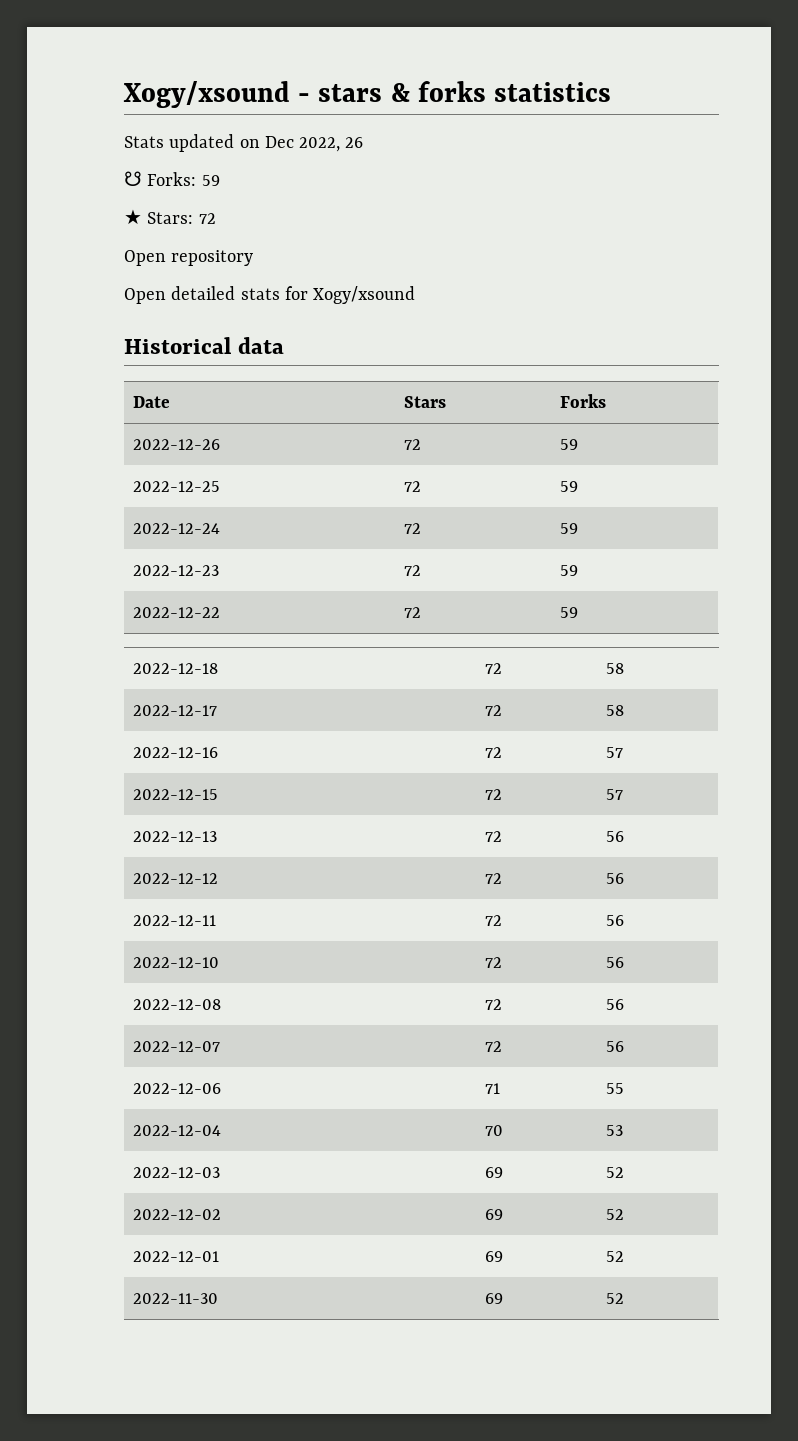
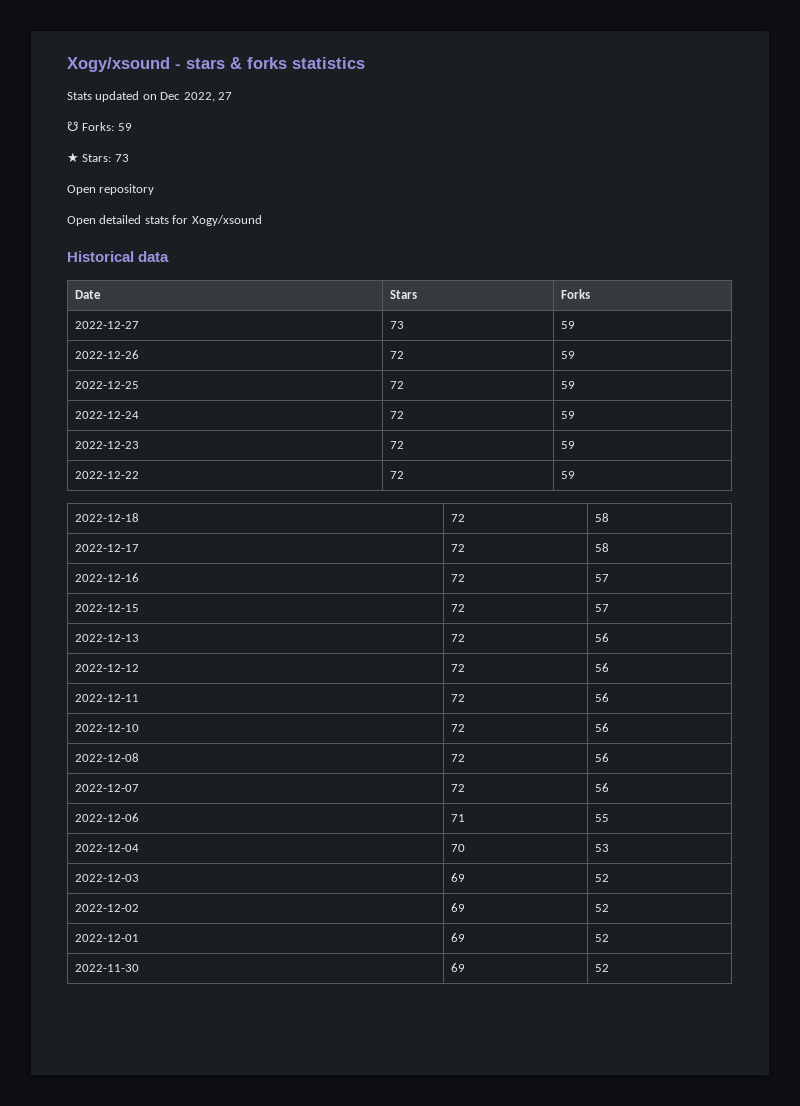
[345,137,364,148] 26 -> [217,92,232,100] 27
[198,213,216,224] 72 -> [114,154,129,162] 73
(606, 401) none -> [74,321,139,329] [389,321,404,329] [560,321,575,329] // 2022-12-27 | 73 | 59

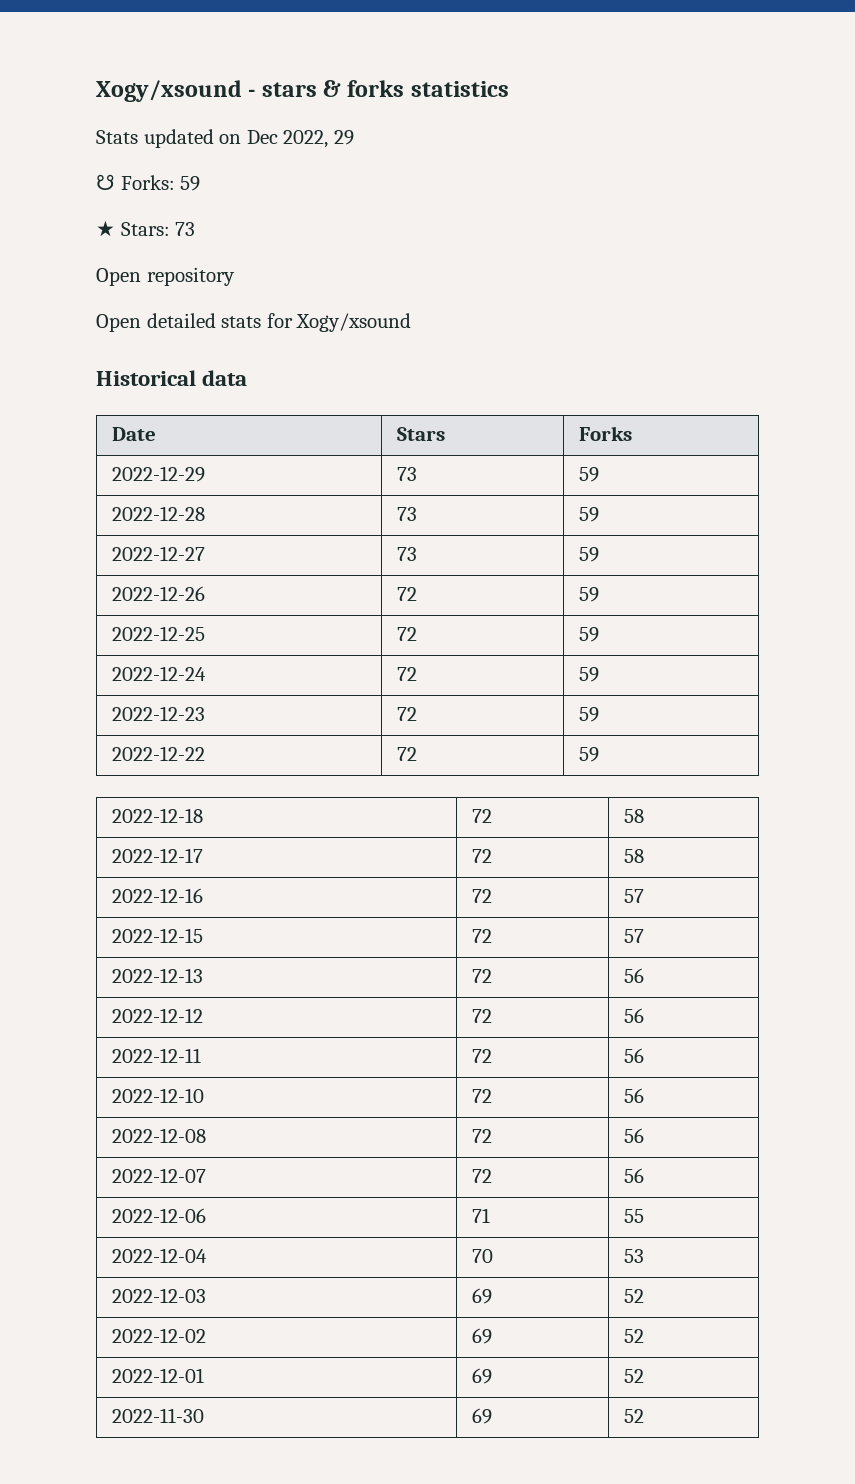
[217,92,232,100] 27 -> [333,130,354,145] 29
(590, 294) none -> [111,466,205,482] [396,467,417,481] [578,467,599,482] [111,506,205,521] [396,507,417,521] [578,507,599,522] // 2022-12-29 | 73 | 59 // 2022-12-28 | 73 | 59

